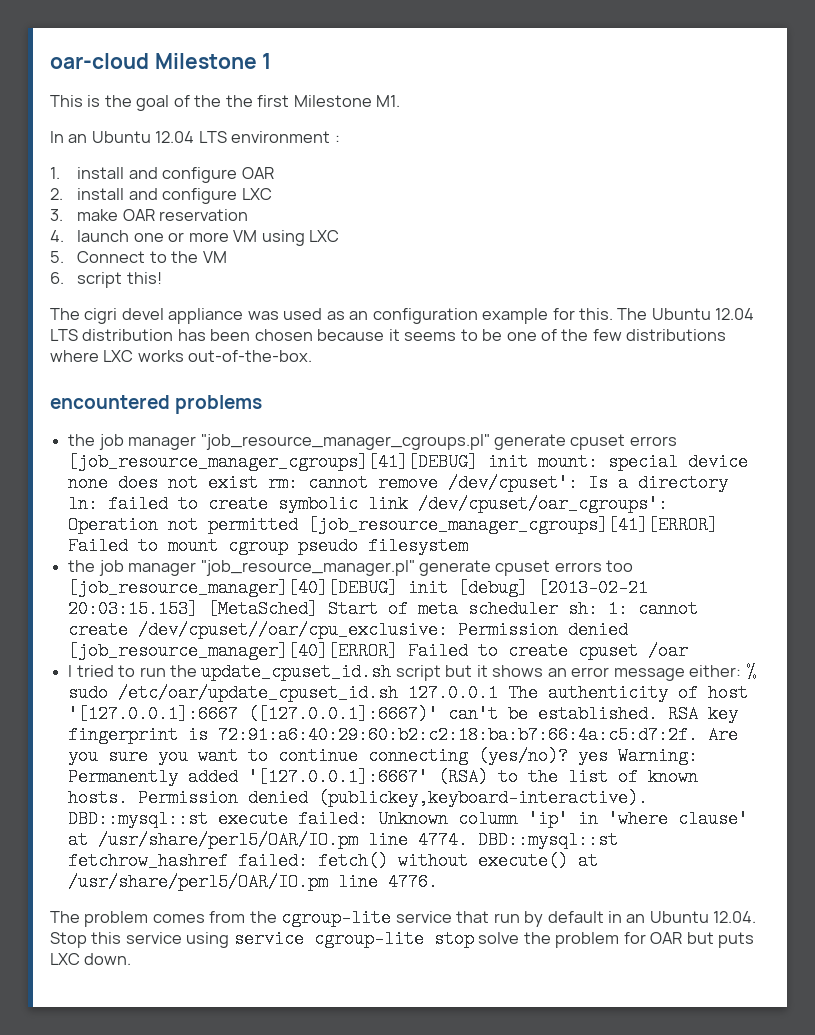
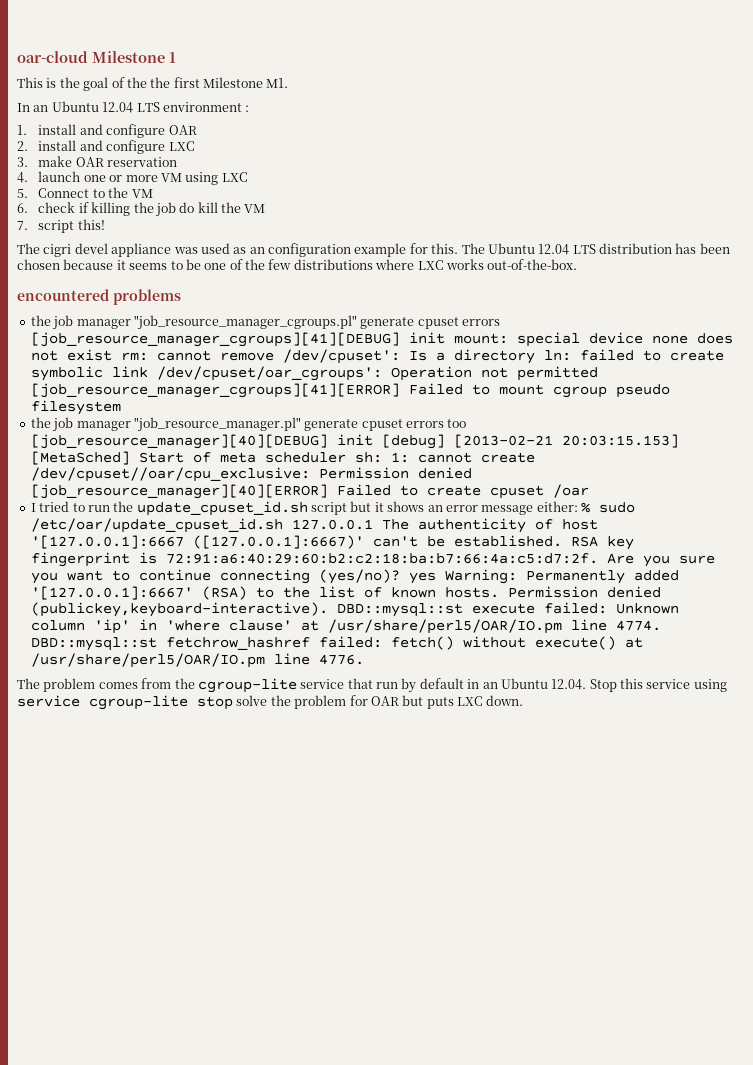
(64, 278) none -> [38,202,266,217] [17,221,28,230] check if killing the job do kill the VM // 7.

